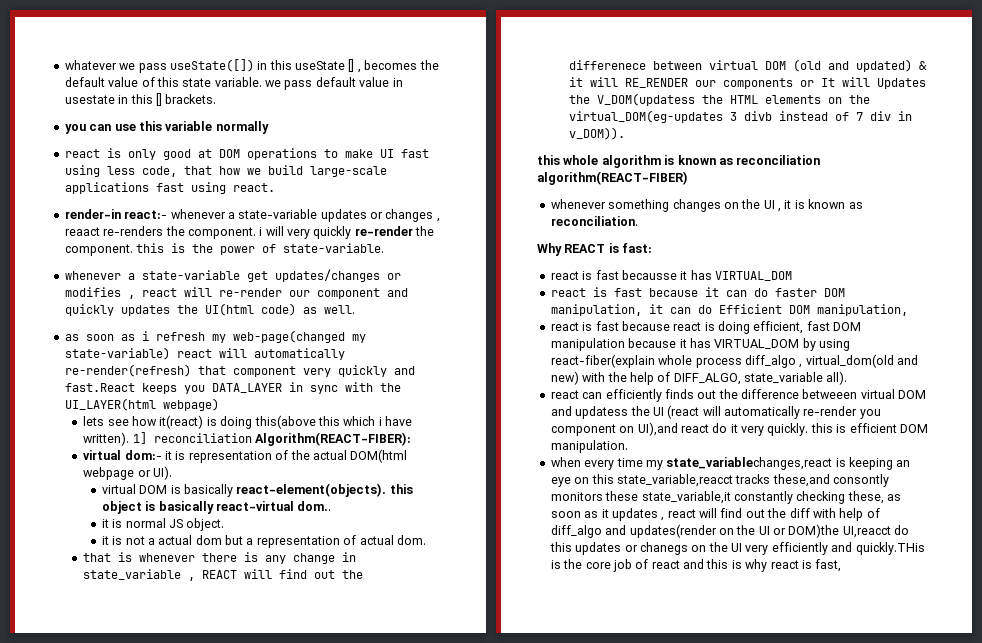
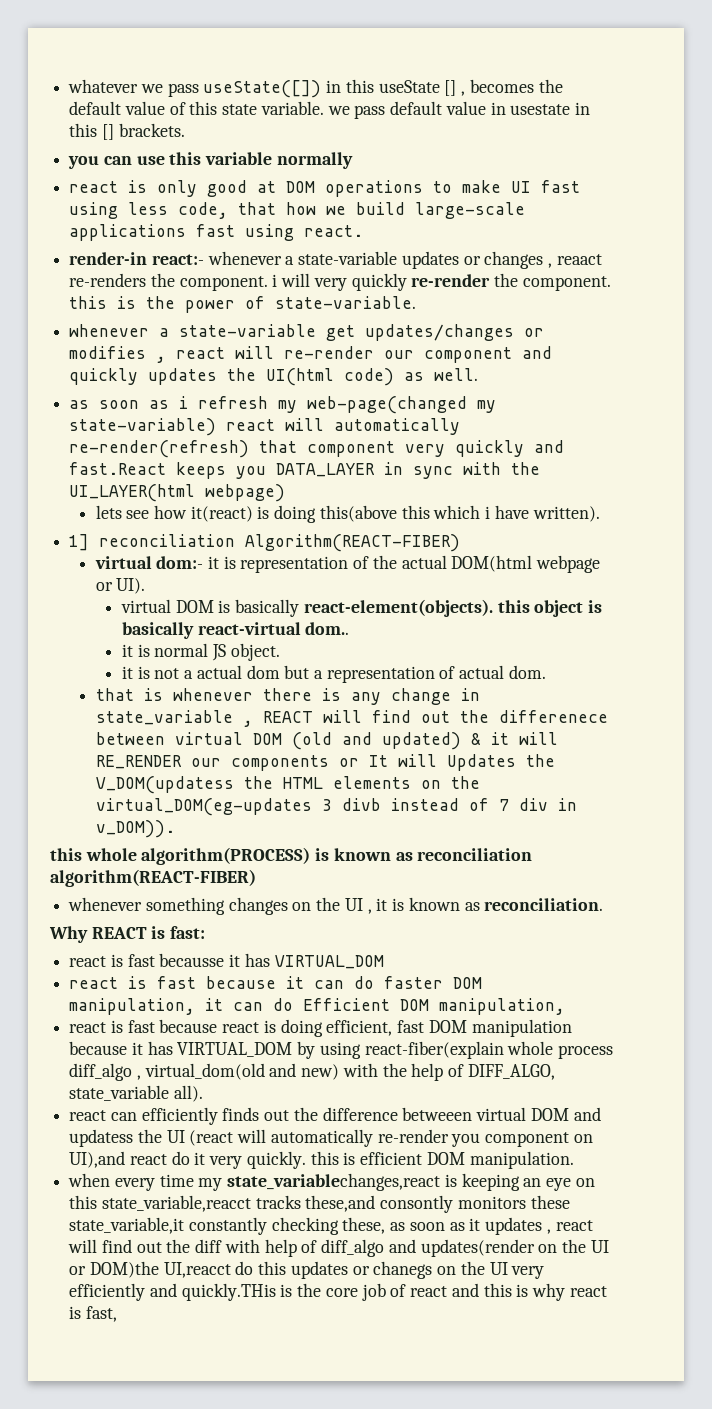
(130, 439) none -> (600, 514) //
[255,432,412,446] Algorithm(REACT-FIBER): -> [245,534,461,552] Algorithm(REACT-FIBER)
[601,155,661,168] algorithm -> [141,847,311,865] algorithm(PROCESS)

